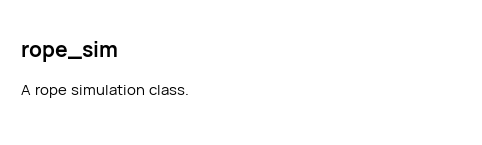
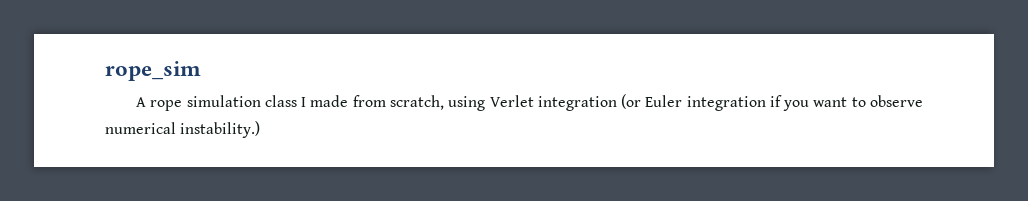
[149,85,190,95] class. -> [264,94,924,111] [105,121,261,138] class I made from scratch, using Verlet integration (or Euler integration if you want to observe numerical instability.)

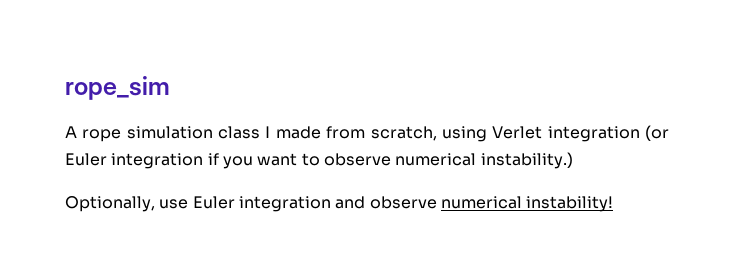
(261, 129) none -> [65,196,614,212] // Optionally, use Euler integration and observe numerical instability!

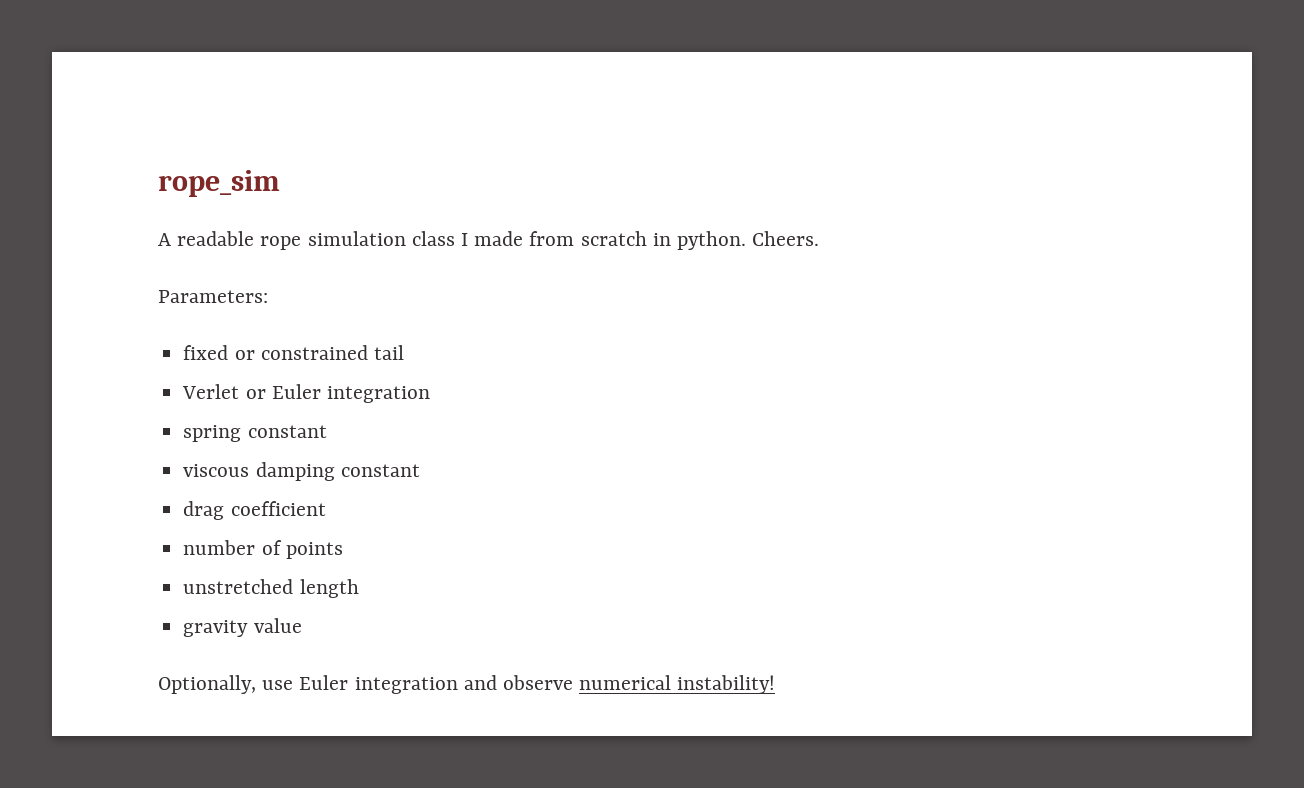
(77, 132) none -> [177,231,255,246] readable
[370,125,670,142] [65,152,573,169] scratch, using Verlet integration (or Euler integration if you want to observe numerical instability.) -> [580,231,820,250] [158,290,268,303] [183,345,404,360] [182,384,430,403] [183,425,327,442] [183,462,420,481] [183,501,326,520] [183,540,343,559] [183,579,359,598] [183,618,302,637] scratch in python. Cheers. // Parameters: // fixed or constrained tail // Verlet or Euler integration // spring constant // viscous damping constant // drag coefficient // number of points // unstretched length // gravity value

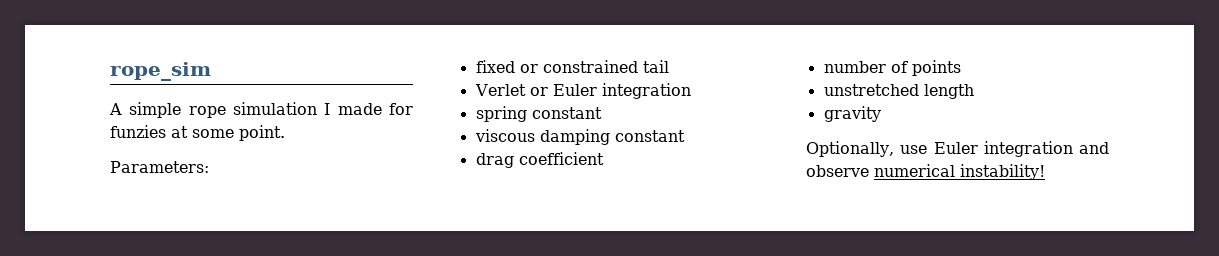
[177,231,255,246] readable -> [129,102,182,118] simple
[411,231,455,246] class -> (317, 108) none
[529,231,820,250] from scratch in python. Cheers. -> [389,103,413,115] [110,125,285,141] for funzies at some point.
[253,618,302,633] value -> (881, 114) none

